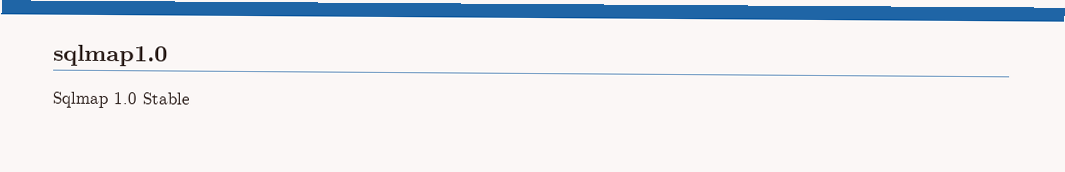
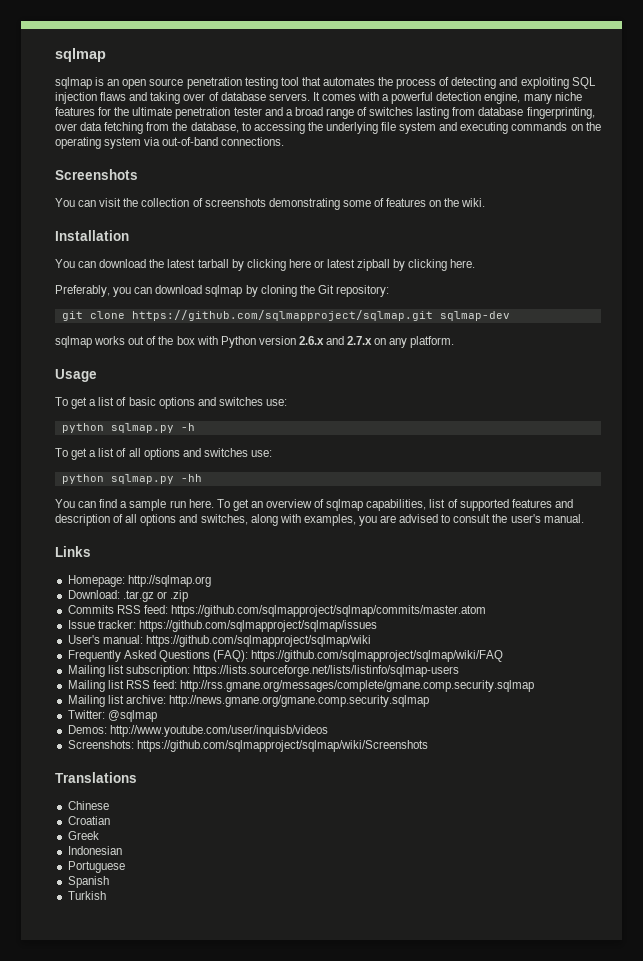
[53,44,168,67] [52,91,190,109] sqlmap1.0 // Sqlmap 1.0 Stable -> [55,48,106,62] [55,77,596,89] [55,92,582,104] [55,107,595,119] [55,122,601,134] [55,137,285,149] [55,169,138,180] [55,198,486,210] [55,230,129,241] [55,259,476,271] [55,285,389,297] [61,310,510,321] [55,336,455,348] [55,369,97,382] [55,397,287,409] [61,423,195,433] [55,448,272,460] [61,474,202,484] [55,499,573,511] [55,514,584,526] [55,546,91,557] [67,575,211,587] [67,590,188,602] [67,605,486,617] [67,620,377,632] [67,635,371,647] [67,650,504,662] [67,665,459,677] [67,680,535,692] [67,695,429,707] [67,710,157,722] [67,725,328,737] [67,740,428,752] [55,772,137,783] [67,801,109,810] [67,816,110,825] [67,831,99,840] [67,846,122,855] [67,861,125,873] [67,876,109,888] [67,891,106,900] sqlmap // sqlmap is an open source penetration testing tool that automates the process of detecting and exploiting SQL injection flaws and taking over of database servers. It comes with a powerful detection engine, many niche features for the ultimate penetration tester and a broad range of switches lasting from database fingerprinting, over data fetching from the database, to accessing the underlying file system and executing commands on the operating system via out-of-band connections. // Screenshots // You can visit the collection of screenshots demonstrating some of features on the wiki. // Installation // You can download the latest tarball by clicking here or latest zipball by clicking here. // Preferably, you can download sqlmap by cloning the Git repository: // git clone https://github.com/sqlmapproject/sqlmap.git sqlmap-dev // sqlmap works out of the box with Python version 2.6.x and 2.7.x on any platform. // Usage // To get a list of basic options and switches use: // python sqlmap.py -h // To get a list of all options and switches use: // python sqlmap.py -hh // You can find a sample run here. To get an overview of sqlmap capabilities, list of supported features and description of all options and switches, along with examples, you are advised to consult the user's manual. // Links // Homepage: http://sqlmap.org // Download: .tar.gz or .zip // Commits RSS feed: https://github.com/sqlmapproject/sqlmap/commits/master.atom // Issue tracker: https://github.com/sqlmapproject/sqlmap/issues // User's manual: https://github.com/sqlmapproject/sqlmap/wiki // Frequently Asked Questions (FAQ): https://github.com/sqlmapproject/sqlmap/wiki/FAQ // Mailing list subscription: https://lists.sourceforge.net/lists/listinfo/sqlmap-users // Mailing list RSS feed: http://rss.gmane.org/messages/complete/gmane.comp.security.sqlmap // Mailing list archive: http://news.gmane.org/gmane.comp.security.sqlmap // Twitter: @sqlmap // Demos: http://www.youtube.com/user/inquisb/videos // Screenshots: https://github.com/sqlmapproject/sqlmap/wiki/Screenshots // Translations // Chinese // Croatian // Greek // Indonesian // Portuguese // Spanish // Turkish

